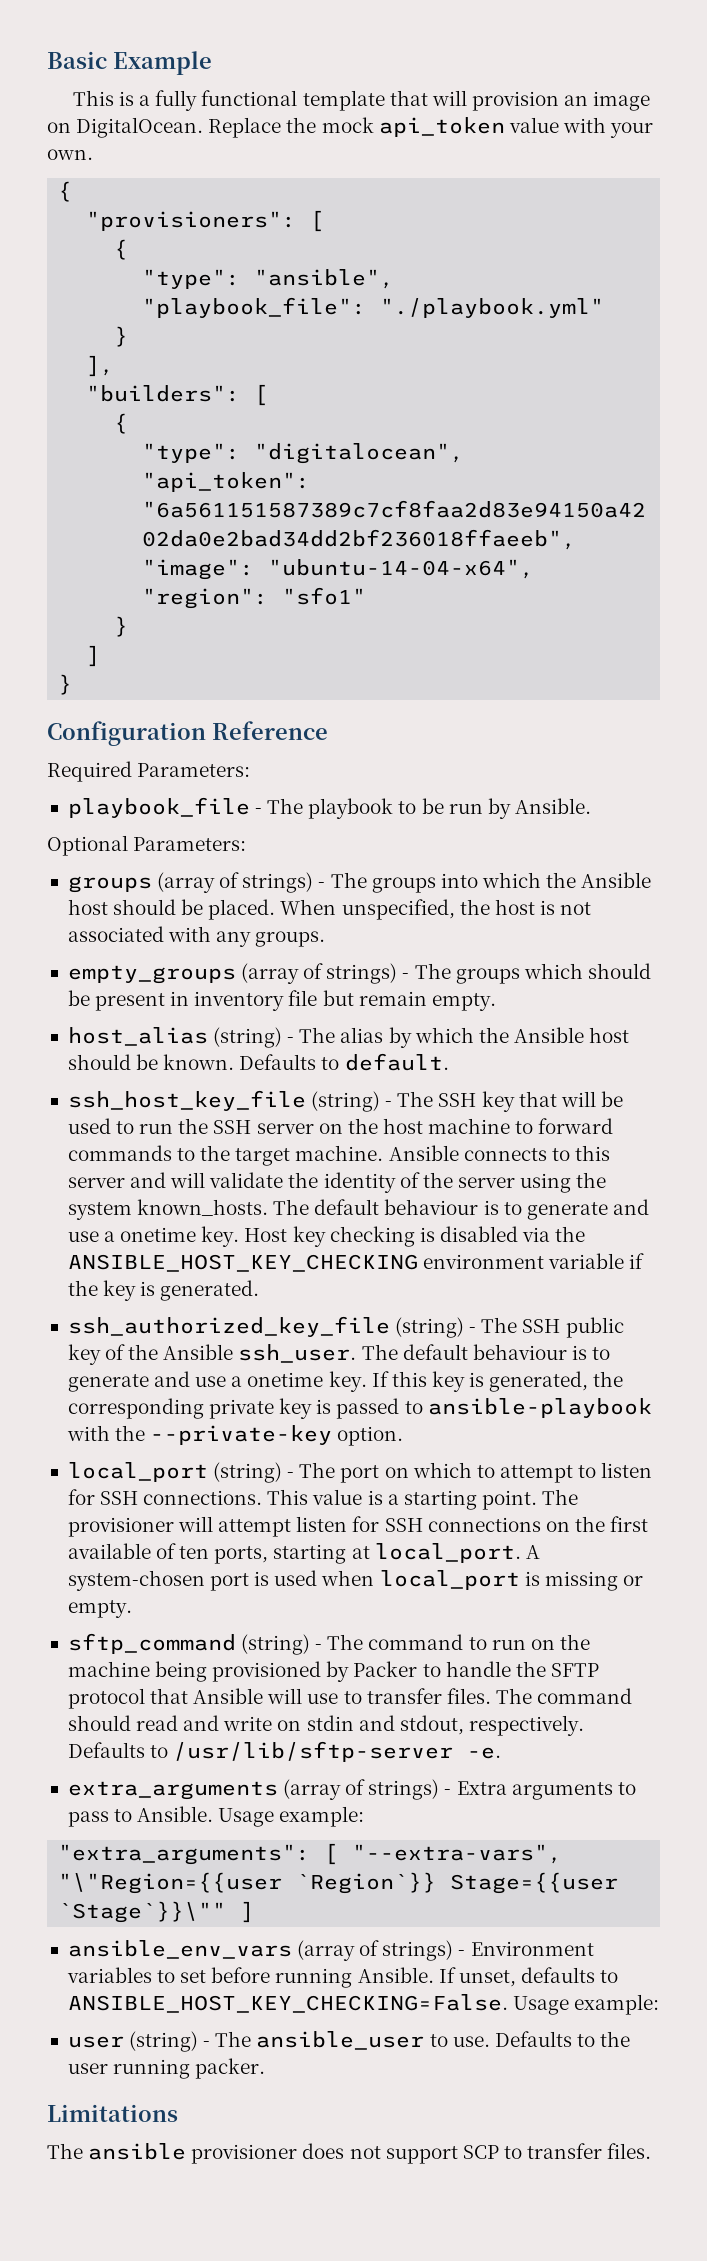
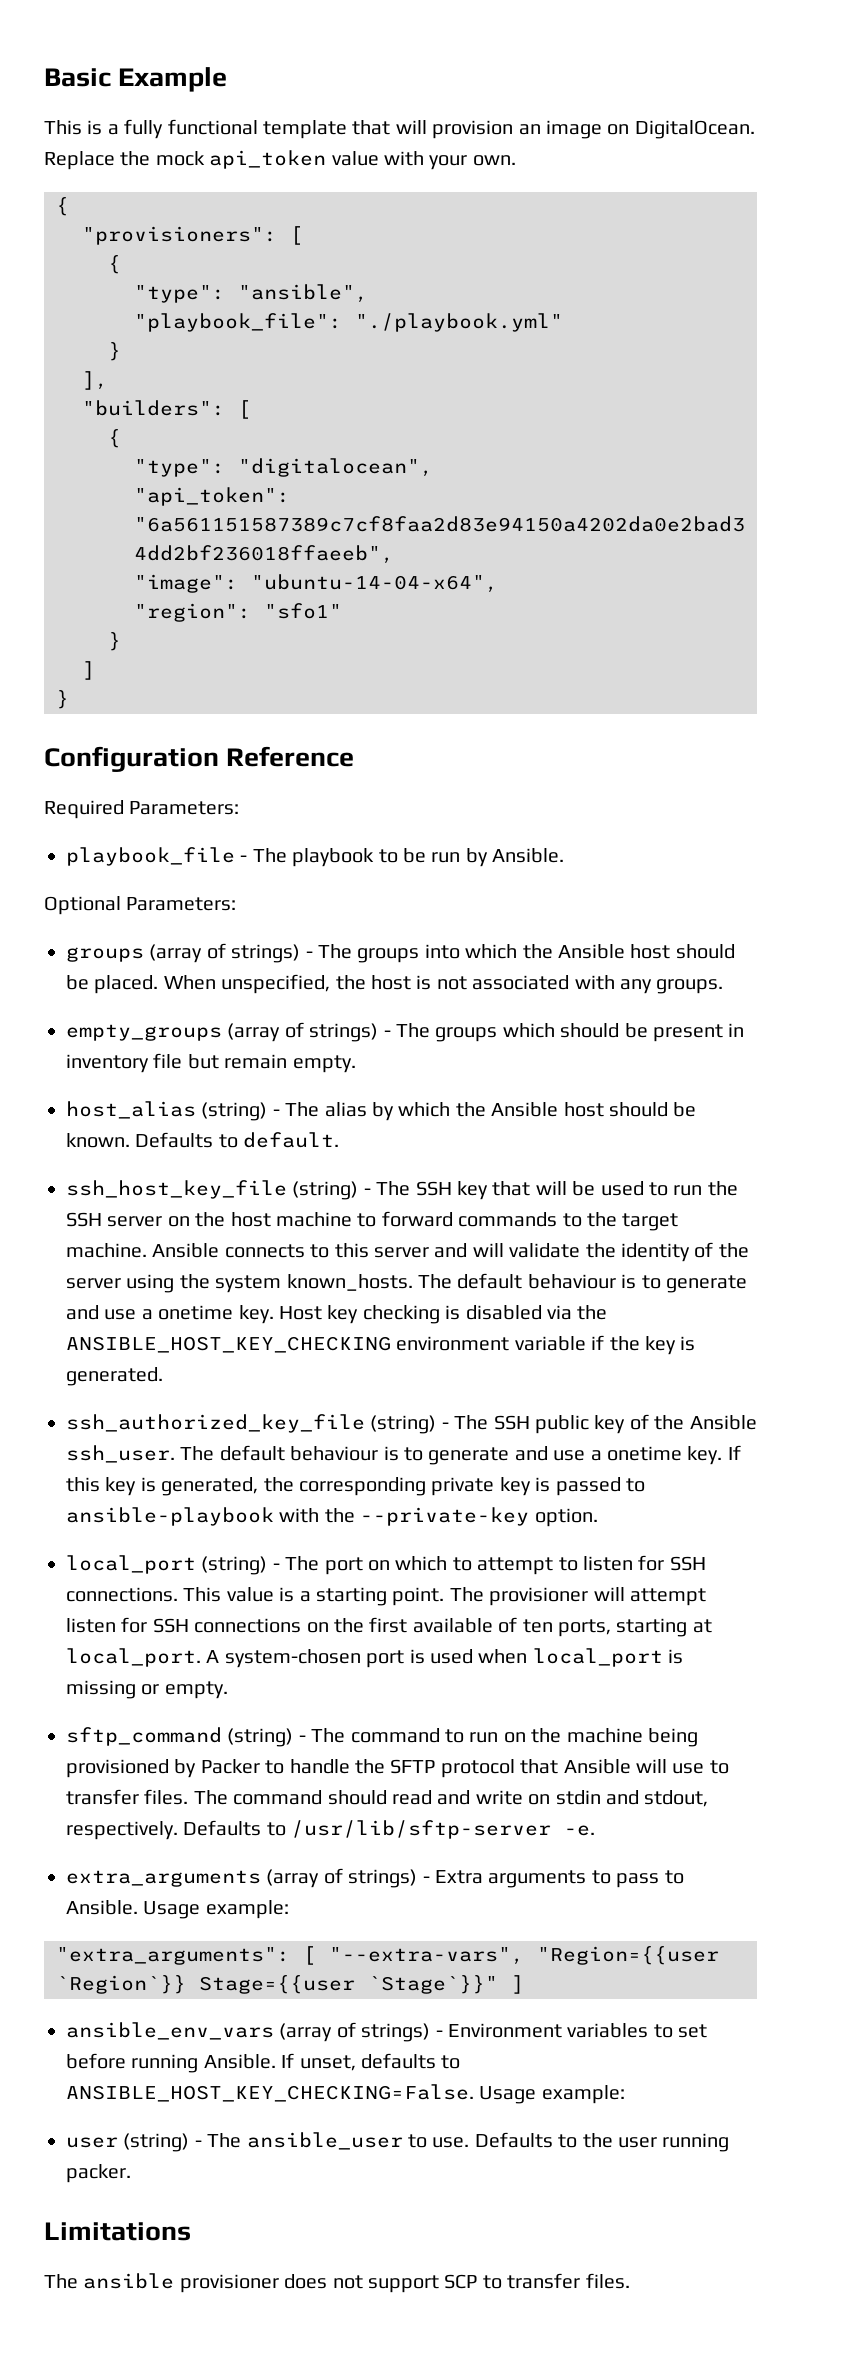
[58,1872,283,1894] "\"Region={{user -> [537,1946,719,1965] "Region={{user
[58,1901,227,1923] `Stage`}}\"" -> [368,1975,498,1994] `Stage`}}"

